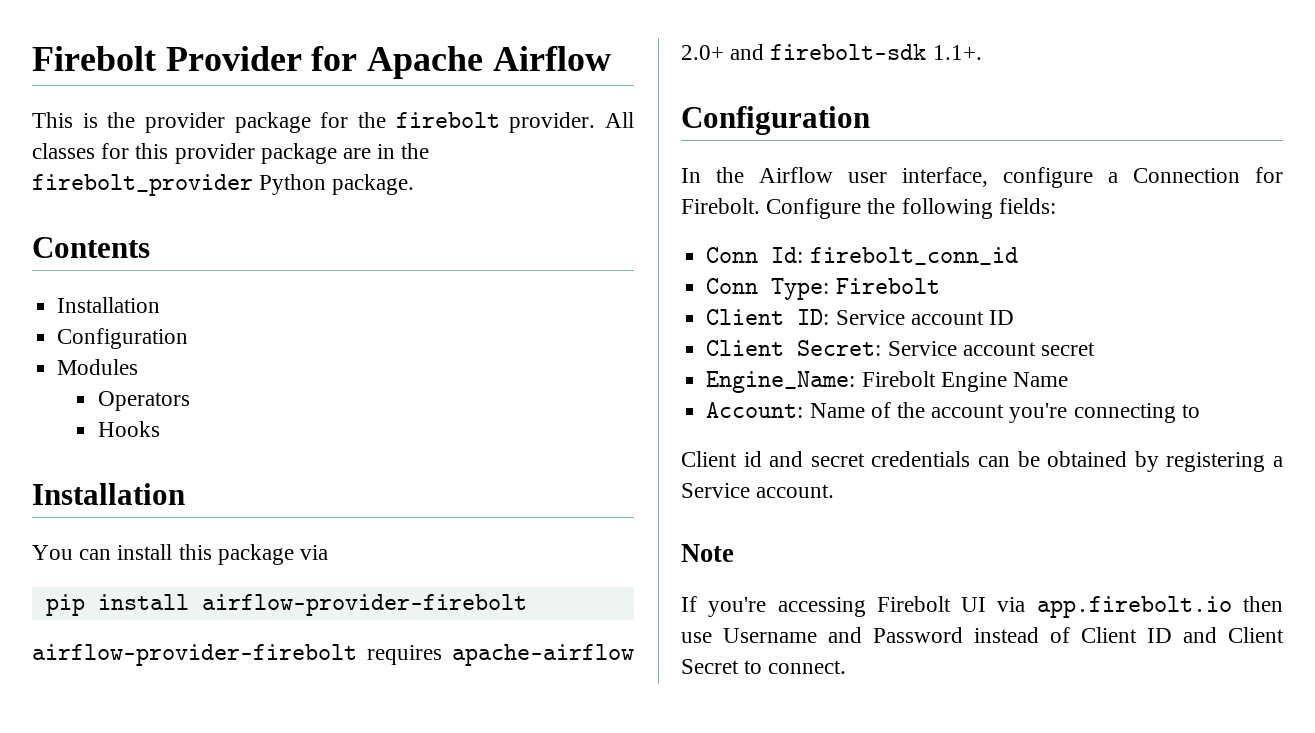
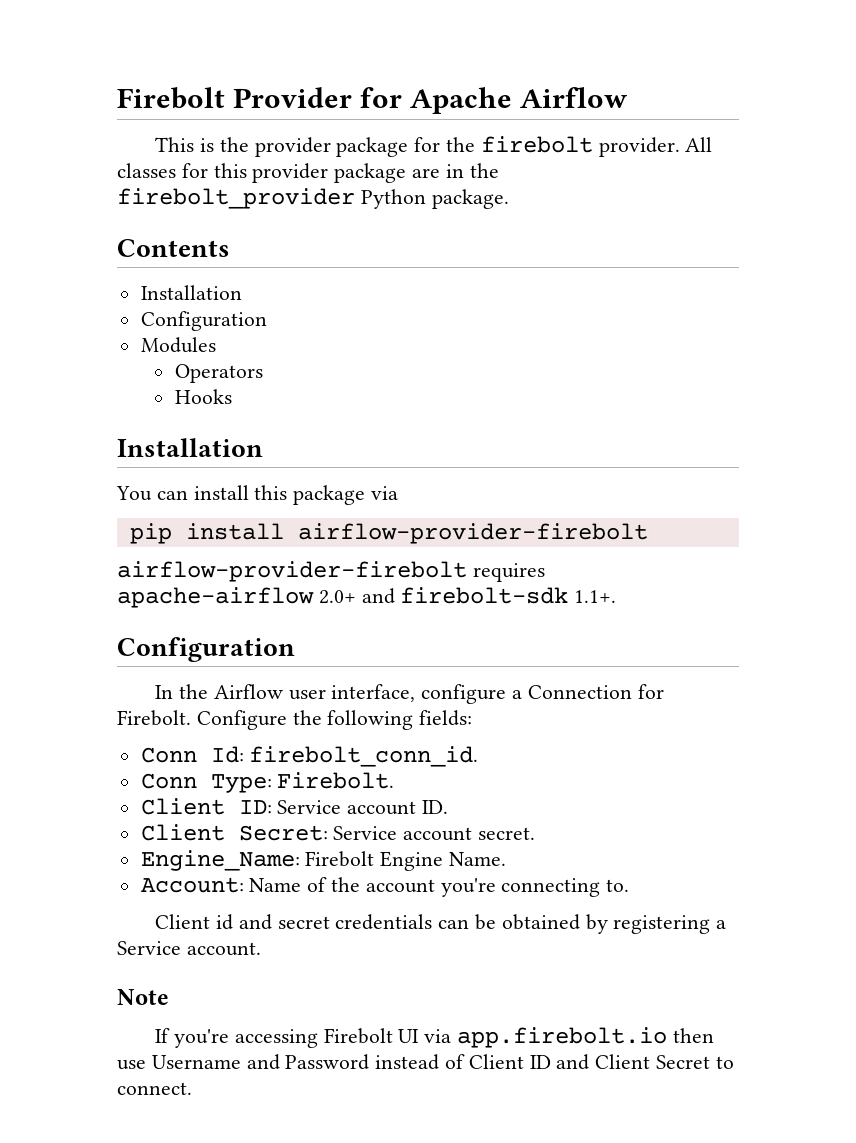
[809,247,1018,265] firebolt_conn_id -> [249,746,479,767] firebolt_conn_id.
[835,278,940,294] Firebolt -> [277,772,395,789] Firebolt.
[988,310,1014,325] ID -> [422,800,449,814] ID.
[1040,342,1095,356] secret -> [478,827,536,840] secret.
[1012,372,1068,387] Name -> [449,852,507,866] Name.
[1181,404,1200,418] to -> [606,879,630,892] to.

